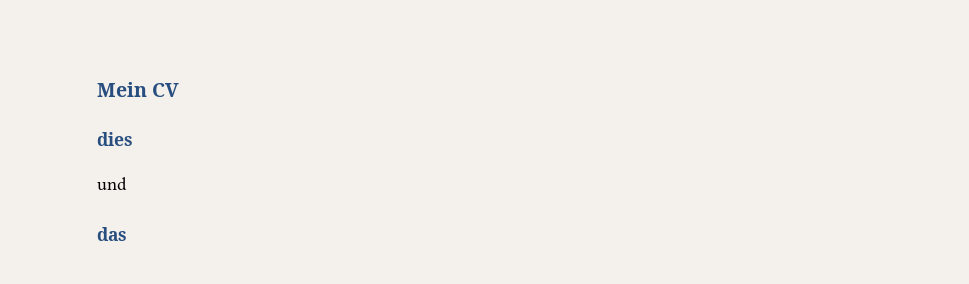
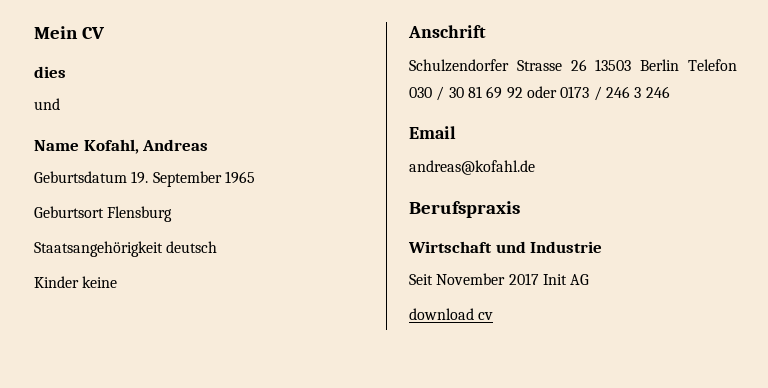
[97,227,127,241] das -> [34,139,209,154] [34,171,255,187] [34,206,173,222] [34,241,218,257] [34,276,118,288] [408,25,486,38] [409,59,737,72] [409,86,670,101] [409,126,456,139] [409,160,535,175] [409,201,520,218] [408,241,603,253] [409,273,590,285] [409,308,494,320] Name Kofahl, Andreas // Geburtsdatum 19. September 1965 // Geburtsort Flensburg // Staatsangehörigkeit deutsch // Kinder keine // Anschrift // Schulzendorfer Strasse 26 13503 Berlin Telefon 030 / 30 81 69 92 oder 0173 / 246 3 246 // Email // andreas@kofahl.de // Berufspraxis // Wirtschaft und Industrie // Seit November 2017 Init AG // download cv

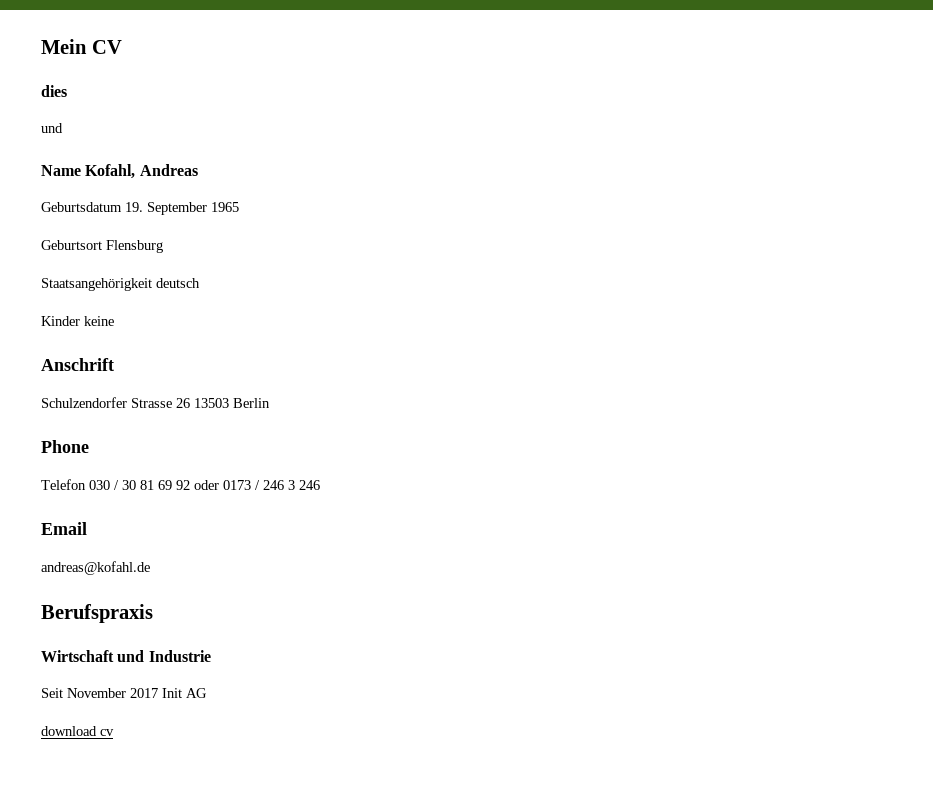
(680, 65) none -> [41,440,89,453] // Phone //

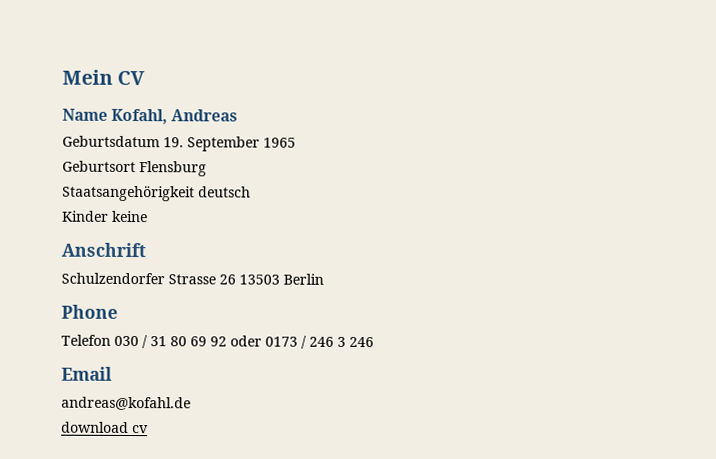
[41,85,67,97] [41,123,63,133] // dies // und -> (146, 78) none
[122,480,154,490] 30 81 -> [150,336,187,347] 31 80
[41,604,153,623] [41,650,211,662] [41,688,207,698] // Berufspraxis // Wirtschaft und Industrie // Seit November 2017 Init AG -> (191, 403) none

